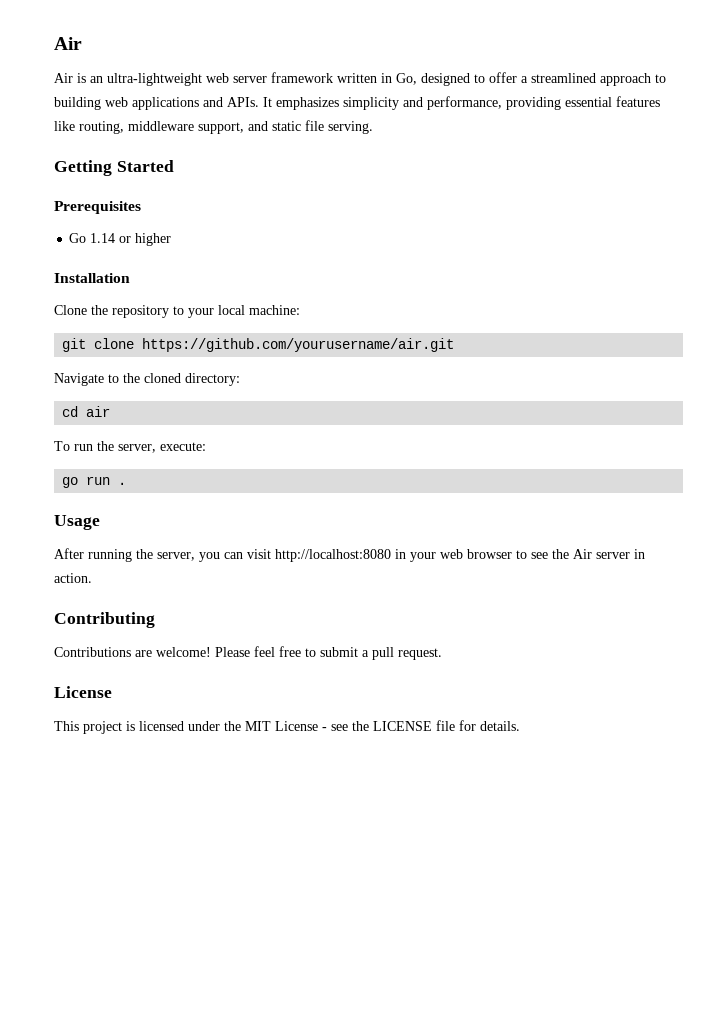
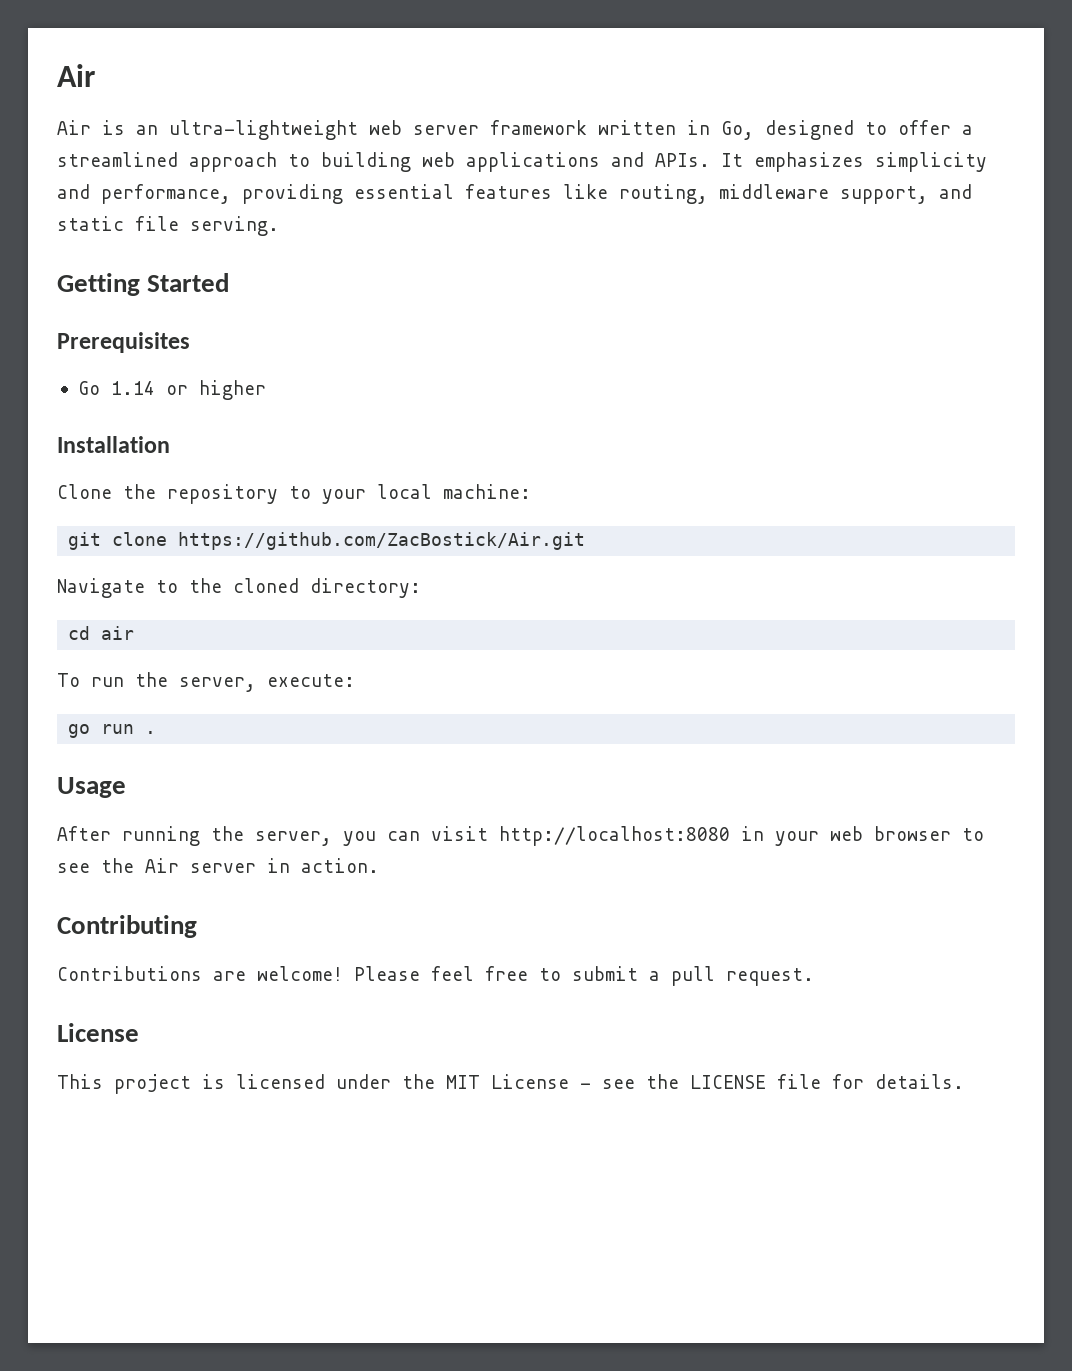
[142,338,455,352] https://github.com/yourusername/air.git -> [178,532,586,550] https://github.com/ZacBostick/Air.git

